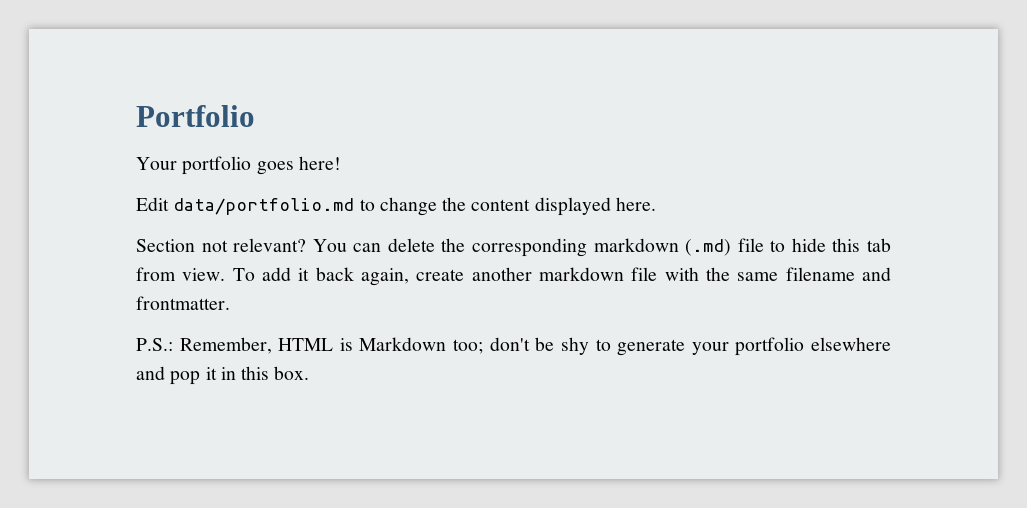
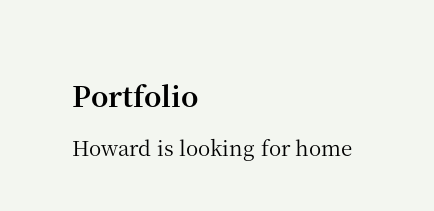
[136,156,341,175] [136,197,656,216] [136,238,891,257] [136,267,892,286] [136,296,230,310] [136,337,891,356] [136,366,310,385] Your portfolio goes here! // Edit data/portfolio.md to change the content displayed here. // Section not relevant? You can delete the corresponding markdown (.md) file to hide this tab from view. To add it back again, create another markdown file with the same filename and frontmatter. // P.S.: Remember, HTML is Markdown too; don't be shy to generate your portfolio elsewhere and pop it in this box. -> [72,138,353,161] Howard is looking for home

